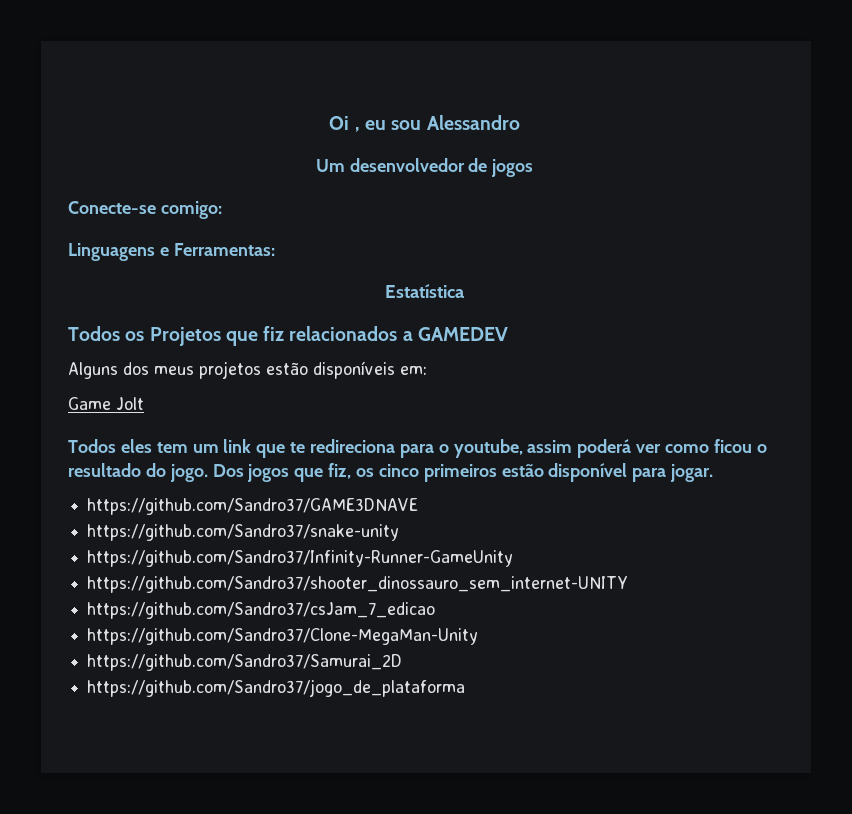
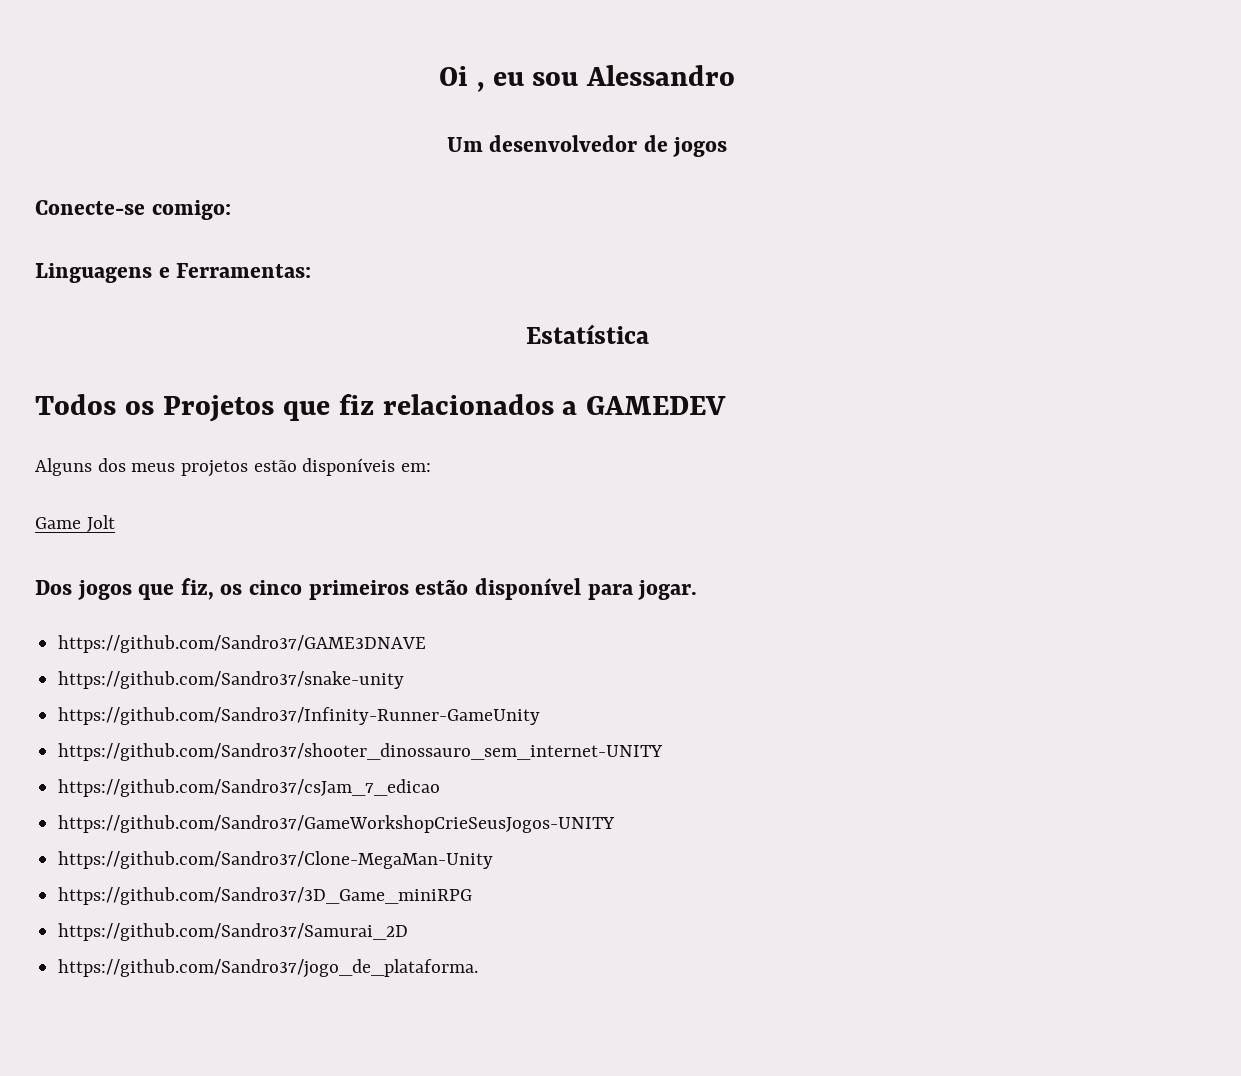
[68,439,767,458] [68,463,208,482] Todos eles tem um link que te redireciona para o youtube, assim poderá ver como ficou o resultado do jogo. -> (115, 523) none
(436, 610) none -> [58,815,616,833] // https://github.com/Sandro37/GameWorkshopCrieSeusJogos-UNITY
(479, 636) none -> [58,887,473,905] // https://github.com/Sandro37/3D_Game_miniRPG
[87,679,466,697] https://github.com/Sandro37/jogo_de_plataforma -> [58,959,479,978] https://github.com/Sandro37/jogo_de_plataforma.

